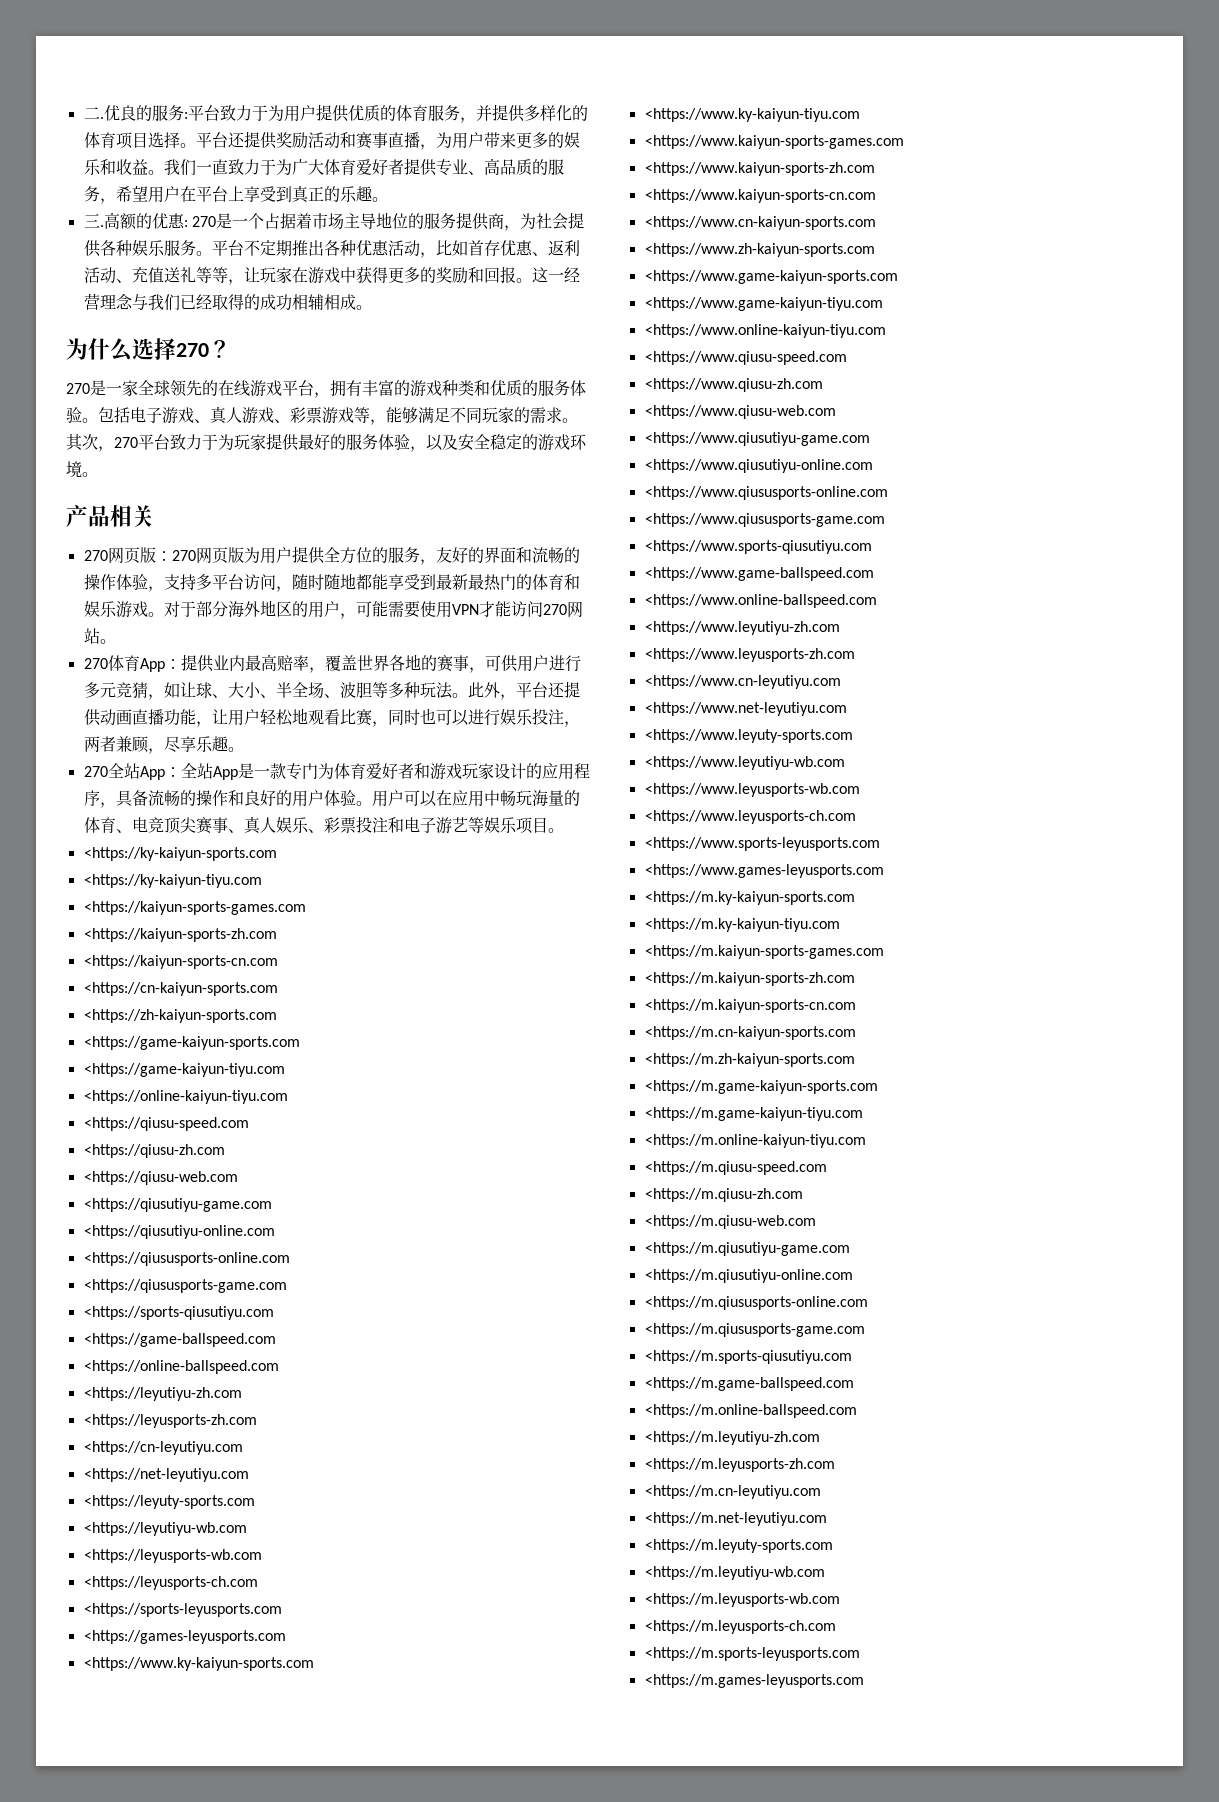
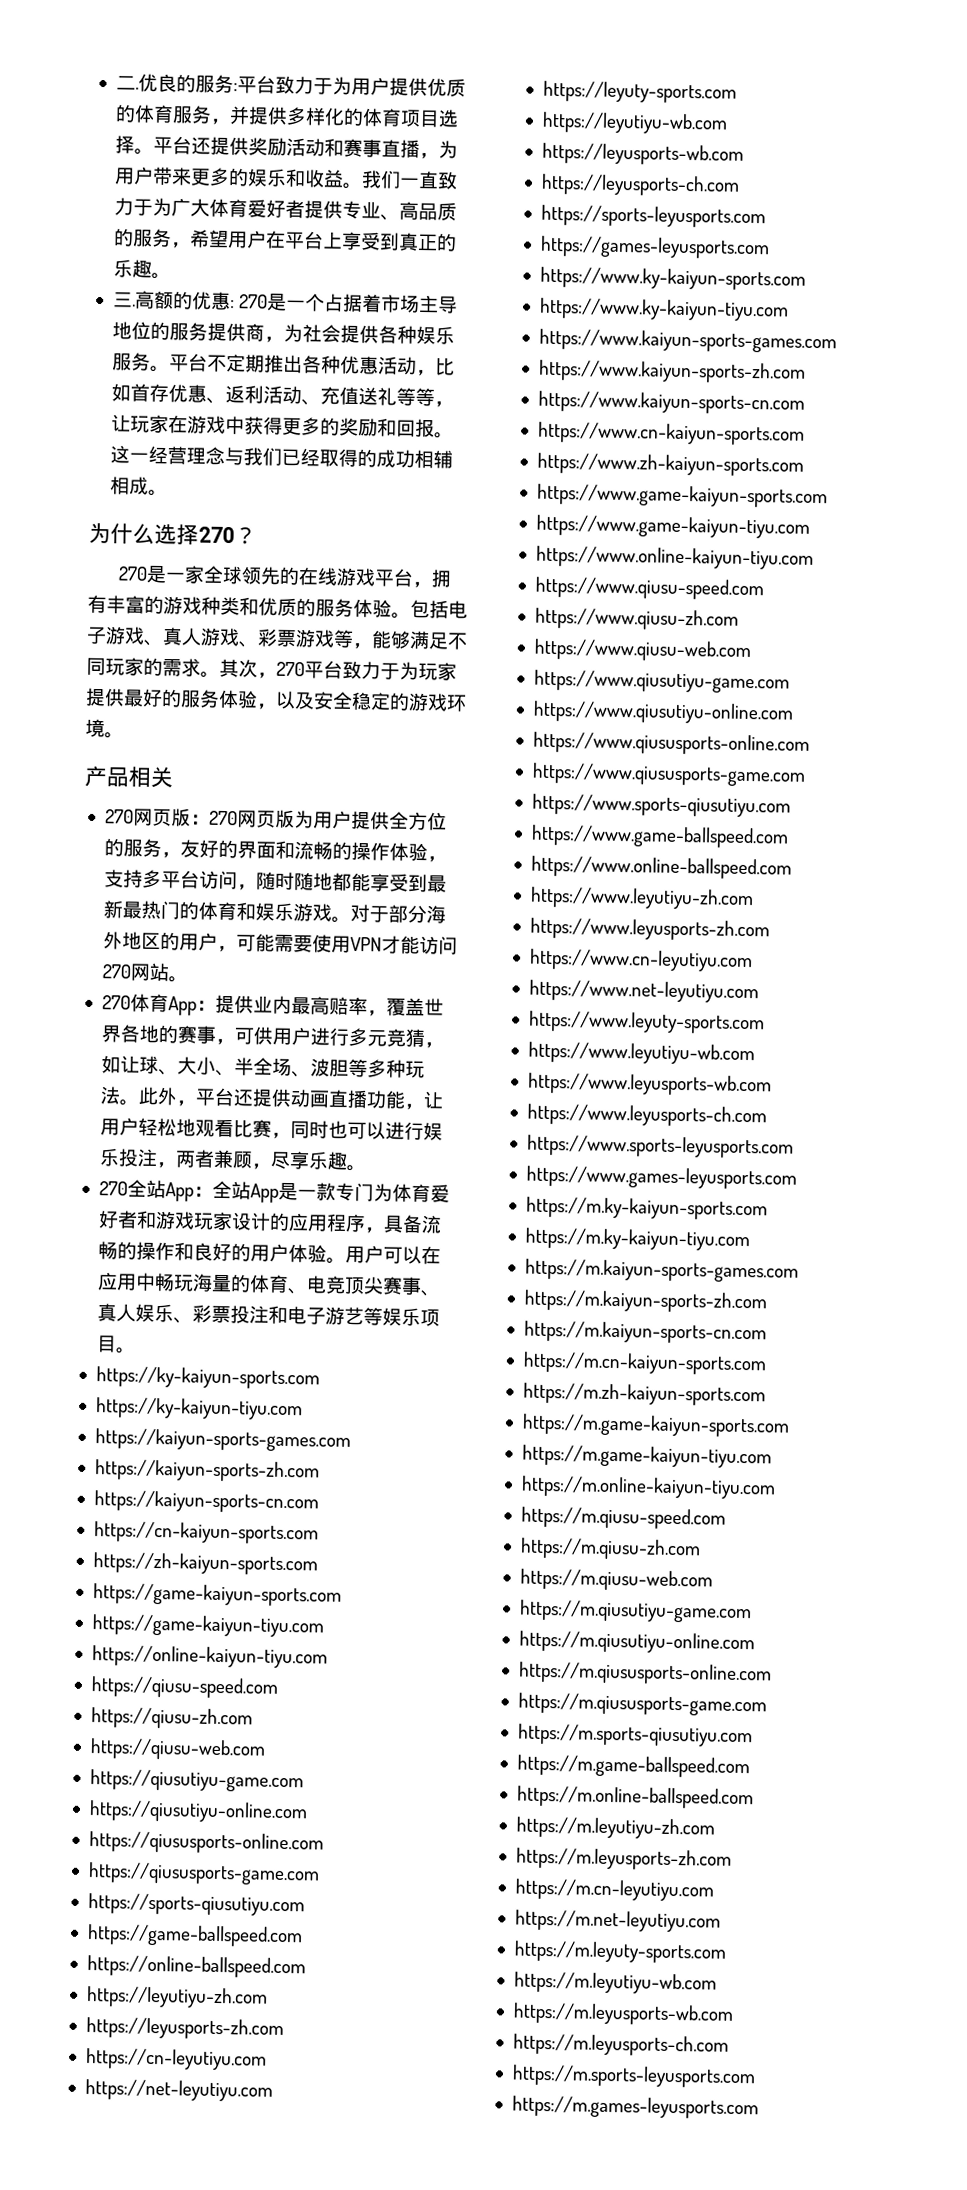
[83,847,277,861] [83,874,262,888] [83,901,306,915] [83,928,277,942] [83,955,278,969] [83,982,278,996] [83,1009,277,1023] [83,1036,300,1050] [83,1063,285,1077] [83,1090,288,1104] [83,1117,249,1131] [83,1144,225,1158] [83,1171,238,1185] [83,1198,272,1212] [83,1225,275,1239] [83,1252,290,1266] [83,1279,287,1293] [83,1306,274,1320] [83,1333,276,1347] [83,1360,279,1374] [83,1387,242,1401] [83,1414,257,1428] [83,1441,243,1455] [83,1468,249,1482] [83,1495,255,1509] [83,1522,247,1536] [83,1549,262,1563] [83,1576,258,1590] [83,1603,282,1617] [83,1630,286,1644] [83,1657,314,1671] [644,108,860,122] [644,135,904,149] [644,162,875,176] [644,189,876,203] [644,216,876,230] [644,243,875,257] [644,270,898,284] [644,297,883,311] [644,324,886,338] [644,351,847,365] [644,378,823,392] [644,405,836,419] [644,432,870,446] [644,459,873,473] [644,486,888,500] [644,513,885,527] [644,540,872,554] [644,567,874,581] [644,594,877,608] [644,621,840,635] [644,648,855,662] [644,675,841,689] [644,702,847,716] [644,729,853,743] [644,756,845,770] [644,783,860,797] [644,810,856,824] [644,837,880,851] [644,864,884,878] [644,891,855,905] [644,918,840,932] [644,945,884,959] [644,972,855,986] [644,999,856,1013] [644,1026,856,1040] [644,1053,855,1067] [644,1080,878,1094] [644,1107,863,1121] [644,1134,866,1148] [644,1161,827,1175] [644,1188,803,1202] [644,1215,816,1229] [644,1242,850,1256] [644,1269,853,1283] [644,1296,868,1310] [644,1323,865,1337] [644,1350,852,1364] [644,1377,854,1391] [644,1404,857,1418] [644,1431,820,1445] [644,1458,835,1472] [644,1485,821,1499] [644,1512,827,1526] [644,1539,833,1553] [644,1566,825,1580] [644,1593,840,1607] [644,1620,836,1634] [644,1647,860,1661] [644,1674,864,1688] <https://ky-kaiyun-sports.com // <https://ky-kaiyun-tiyu.com // <https://kaiyun-sports-games.com // <https://kaiyun-sports-zh.com // <https://kaiyun-sports-cn.com // <https://cn-kaiyun-sports.com // <https://zh-kaiyun-sports.com // <https://game-kaiyun-sports.com // <https://game-kaiyun-tiyu.com // <https://online-kaiyun-tiyu.com // <https://qiusu-speed.com // <https://qiusu-zh.com // <https://qiusu-web.com // <https://qiusutiyu-game.com // <https://qiusutiyu-online.com // <https://qiususports-online.com // <https://qiususports-game.com // <https://sports-qiusutiyu.com // <https://game-ballspeed.com // <https://online-ballspeed.com // <https://leyutiyu-zh.com // <https://leyusports-zh.com // <https://cn-leyutiyu.com // <https://net-leyutiyu.com // <https://leyuty-sports.com // <https://leyutiyu-wb.com // <https://leyusports-wb.com // <https://leyusports-ch.com // <https://sports-leyusports.com // <https://games-leyusports.com // <https://www.ky-kaiyun-sports.com // <https://www.ky-kaiyun-tiyu.com // <https://www.kaiyun-sports-games.com // <https://www.kaiyun-sports-zh.com // <https://www.kaiyun-sports-cn.com // <https://www.cn-kaiyun-sports.com // <https://www.zh-kaiyun-sports.com // <https://www.game-kaiyun-sports.com // <https://www.game-kaiyun-tiyu.com // <https://www.online-kaiyun-tiyu.com // <https://www.qiusu-speed.com // <https://www.qiusu-zh.com // <https://www.qiusu-web.com // <https://www.qiusutiyu-game.com // <https://www.qiusutiyu-online.com // <https://www.qiususports-online.com // <https://www.qiususports-game.com // <https://www.sports-qiusutiyu.com // <https://www.game-ballspeed.com // <https://www.online-ballspeed.com // <https://www.leyutiyu-zh.com // <https://www.leyusports-zh.com // <https://www.cn-leyutiyu.com // <https://www.net-leyutiyu.com // <https://www.leyuty-sports.com // <https://www.leyutiyu-wb.com // <https://www.leyusports-wb.com // <https://www.leyusports-ch.com // <https://www.sports-leyusports.com // <https://www.games-leyusports.com // <https://m.ky-kaiyun-sports.com // <https://m.ky-kaiyun-tiyu.com // <https://m.kaiyun-sports-games.com // <https://m.kaiyun-sports-zh.com // <https://m.kaiyun-sports-cn.com // <https://m.cn-kaiyun-sports.com // <https://m.zh-kaiyun-sports.com // <https://m.game-kaiyun-sports.com // <https://m.game-kaiyun-tiyu.com // <https://m.online-kaiyun-tiyu.com // <https://m.qiusu-speed.com // <https://m.qiusu-zh.com // <https://m.qiusu-web.com // <https://m.qiusutiyu-game.com // <https://m.qiusutiyu-online.com // <https://m.qiususports-online.com // <https://m.qiususports-game.com // <https://m.sports-qiusutiyu.com // <https://m.game-ballspeed.com // <https://m.online-ballspeed.com // <https://m.leyutiyu-zh.com // <https://m.leyusports-zh.com // <https://m.cn-leyutiyu.com // <https://m.net-leyutiyu.com // <https://m.leyuty-sports.com // <https://m.leyutiyu-wb.com // <https://m.leyusports-wb.com // <https://m.leyusports-ch.com // <https://m.sports-leyusports.com // <https://m.games-leyusports.com -> [95,1366,320,1390] [95,1397,303,1421] [94,1428,351,1452] [94,1459,320,1483] [93,1490,319,1514] [93,1521,319,1545] [92,1552,318,1576] [92,1583,342,1607] [91,1614,324,1638] [91,1645,328,1669] [90,1676,279,1699] [90,1707,253,1730] [89,1738,266,1761] [89,1769,304,1793] [88,1800,308,1824] [88,1831,324,1855] [87,1862,320,1886] [87,1893,305,1917] [86,1924,303,1948] [86,1955,306,1979] [85,1986,268,2009] [85,2017,284,2041] [85,2047,267,2071] [84,2078,273,2102] [542,80,737,104] [541,111,728,135] [541,142,744,166] [540,173,740,197] [540,204,766,229] [539,235,770,260] [539,266,806,291] [538,297,789,322] [538,328,837,354] [537,359,806,384] [537,390,805,415] [537,421,805,446] [536,452,804,477] [536,483,828,509] [535,514,810,539] [535,545,814,571] [534,576,764,601] [534,607,739,631] [533,638,751,663] [533,669,790,694] [532,700,794,725] [532,731,810,756] [531,762,806,787] [531,793,791,818] [530,824,789,849] [530,855,792,880] [529,886,754,911] [529,917,770,942] [528,948,753,973] [528,979,759,1004] [527,1010,765,1035] [527,1041,755,1066] [527,1072,772,1097] [526,1103,767,1128] [526,1134,794,1159] [525,1165,797,1190] [525,1196,768,1221] [524,1227,750,1252] [524,1258,799,1283] [523,1289,767,1314] [523,1320,767,1345] [522,1351,767,1376] [522,1382,766,1407] [521,1413,790,1438] [521,1444,772,1469] [520,1475,776,1500] [520,1506,726,1530] [519,1537,701,1561] [519,1568,713,1592] [518,1599,752,1624] [518,1630,755,1655] [517,1661,772,1686] [517,1692,767,1717] [517,1723,753,1748] [516,1754,750,1779] [516,1785,754,1810] [515,1816,715,1840] [515,1847,732,1871] [514,1878,714,1902] [514,1909,721,1933] [513,1940,726,1964] [513,1971,717,1995] [512,2002,734,2026] [512,2033,729,2057] [511,2064,756,2089] [511,2095,759,2120] https://ky-kaiyun-sports.com // https://ky-kaiyun-tiyu.com // https://kaiyun-sports-games.com // https://kaiyun-sports-zh.com // https://kaiyun-sports-cn.com // https://cn-kaiyun-sports.com // https://zh-kaiyun-sports.com // https://game-kaiyun-sports.com // https://game-kaiyun-tiyu.com // https://online-kaiyun-tiyu.com // https://qiusu-speed.com // https://qiusu-zh.com // https://qiusu-web.com // https://qiusutiyu-game.com // https://qiusutiyu-online.com // https://qiususports-online.com // https://qiususports-game.com // https://sports-qiusutiyu.com // https://game-ballspeed.com // https://online-ballspeed.com // https://leyutiyu-zh.com // https://leyusports-zh.com // https://cn-leyutiyu.com // https://net-leyutiyu.com // https://leyuty-sports.com // https://leyutiyu-wb.com // https://leyusports-wb.com // https://leyusports-ch.com // https://sports-leyusports.com // https://games-leyusports.com // https://www.ky-kaiyun-sports.com // https://www.ky-kaiyun-tiyu.com // https://www.kaiyun-sports-games.com // https://www.kaiyun-sports-zh.com // https://www.kaiyun-sports-cn.com // https://www.cn-kaiyun-sports.com // https://www.zh-kaiyun-sports.com // https://www.game-kaiyun-sports.com // https://www.game-kaiyun-tiyu.com // https://www.online-kaiyun-tiyu.com // https://www.qiusu-speed.com // https://www.qiusu-zh.com // https://www.qiusu-web.com // https://www.qiusutiyu-game.com // https://www.qiusutiyu-online.com // https://www.qiususports-online.com // https://www.qiususports-game.com // https://www.sports-qiusutiyu.com // https://www.game-ballspeed.com // https://www.online-ballspeed.com // https://www.leyutiyu-zh.com // https://www.leyusports-zh.com // https://www.cn-leyutiyu.com // https://www.net-leyutiyu.com // https://www.leyuty-sports.com // https://www.leyutiyu-wb.com // https://www.leyusports-wb.com // https://www.leyusports-ch.com // https://www.sports-leyusports.com // https://www.games-leyusports.com // https://m.ky-kaiyun-sports.com // https://m.ky-kaiyun-tiyu.com // https://m.kaiyun-sports-games.com // https://m.kaiyun-sports-zh.com // https://m.kaiyun-sports-cn.com // https://m.cn-kaiyun-sports.com // https://m.zh-kaiyun-sports.com // https://m.game-kaiyun-sports.com // https://m.game-kaiyun-tiyu.com // https://m.online-kaiyun-tiyu.com // https://m.qiusu-speed.com // https://m.qiusu-zh.com // https://m.qiusu-web.com // https://m.qiusutiyu-game.com // https://m.qiusutiyu-online.com // https://m.qiususports-online.com // https://m.qiususports-game.com // https://m.sports-qiusutiyu.com // https://m.game-ballspeed.com // https://m.online-ballspeed.com // https://m.leyutiyu-zh.com // https://m.leyusports-zh.com // https://m.cn-leyutiyu.com // https://m.net-leyutiyu.com // https://m.leyuty-sports.com // https://m.leyutiyu-wb.com // https://m.leyusports-wb.com // https://m.leyusports-ch.com // https://m.sports-leyusports.com // https://m.games-leyusports.com

